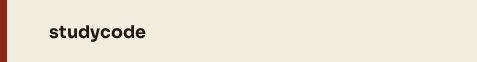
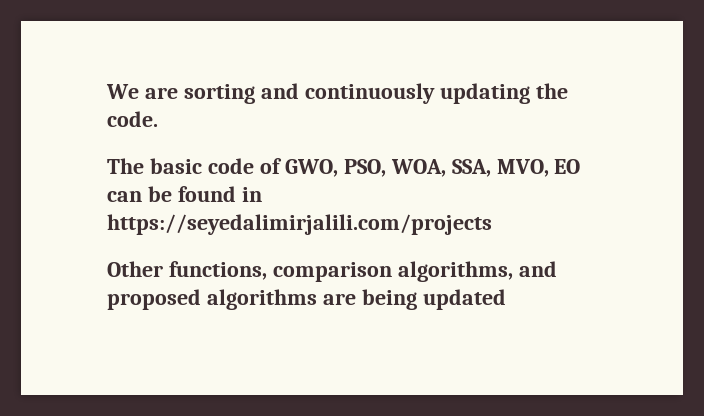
[49,25,146,42] studycode -> [106,83,568,104] [107,111,158,127] [107,158,581,177] [107,186,262,202] [107,214,492,235] [107,261,557,282] [107,289,506,310] We are sorting and continuously updating the code. // The basic code of GWO, PSO, WOA, SSA, MVO, EO can be found in https://seyedalimirjalili.com/projects // Other functions, comparison algorithms, and proposed algorithms are being updated

